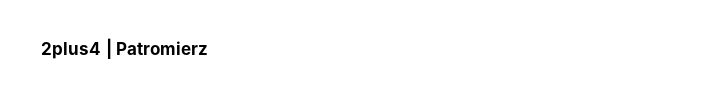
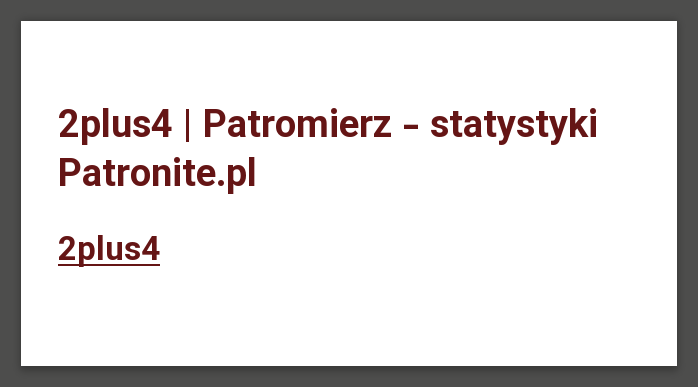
(209, 48) none -> [401,108,599,145] [58,157,257,194] [58,235,160,267] - statystyki Patronite.pl // 2plus4

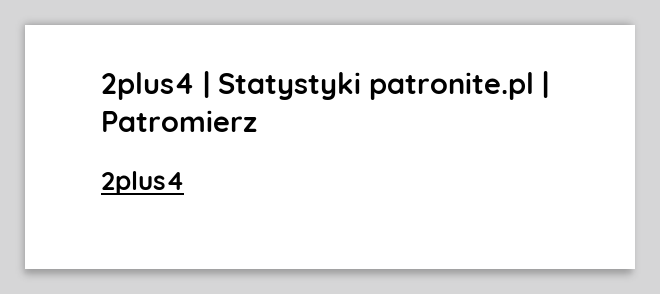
[202,108,599,145] [58,157,257,194] Patromierz - statystyki Patronite.pl -> [218,71,549,100] [101,110,257,132] Statystyki patronite.pl | Patromierz

